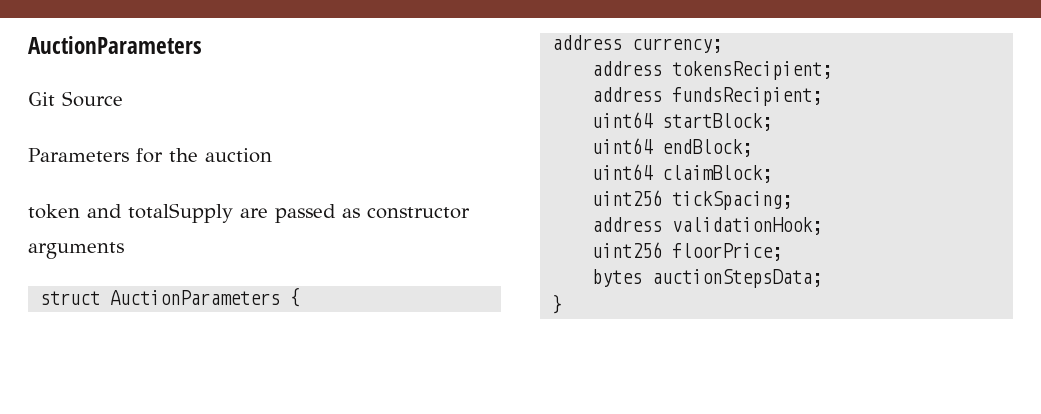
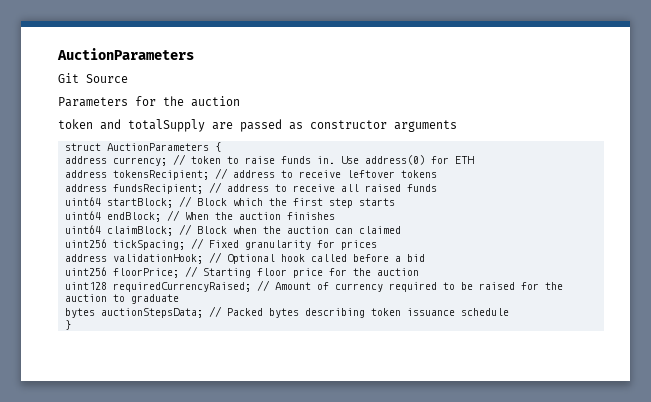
[592,61,833,80] [592,87,823,106] [592,112,773,131] [592,138,753,157] [592,164,773,183] [592,190,793,210] [592,217,823,235] [592,242,783,261] [592,269,823,288] // address tokensRecipient; // address fundsRecipient; // uint64 startBlock; // uint64 endBlock; // uint64 claimBlock; // uint256 tickSpacing; // address validationHook; // uint256 floorPrice; // bytes auctionStepsData; -> [172,154,474,165] [64,168,437,180] [64,182,437,194] [64,196,395,208] [64,210,335,222] [64,224,401,236] [64,238,377,250] [64,252,425,264] [64,266,419,278] [64,280,563,292] [64,294,179,304] [64,306,509,318] // token to raise funds in. Use address(0) for ETH // address tokensRecipient; // address to receive leftover tokens // address fundsRecipient; // address to receive all raised funds // uint64 startBlock; // Block which the first step starts // uint64 endBlock; // When the auction finishes // uint64 claimBlock; // Block when the auction can claimed // uint256 tickSpacing; // Fixed granularity for prices // address validationHook; // Optional hook called before a bid // uint256 floorPrice; // Starting floor price for the auction // uint128 requiredCurrencyRaised; // Amount of currency required to be raised for the auction to graduate // bytes auctionStepsData; // Packed bytes describing token issuance schedule

